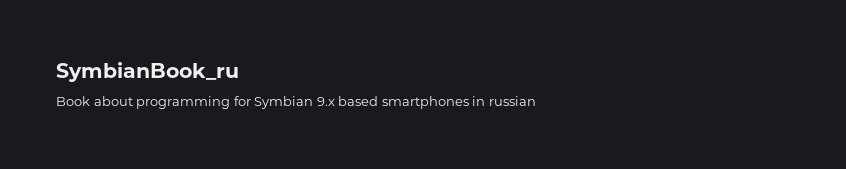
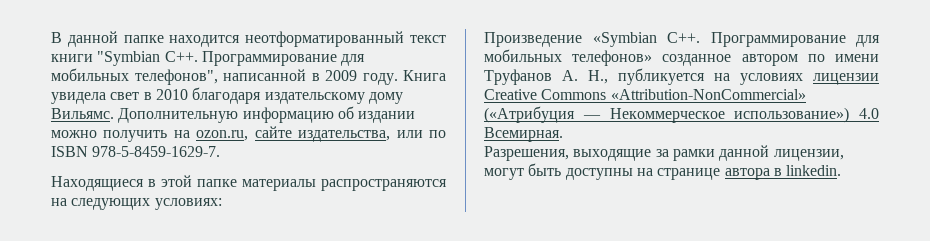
[56,62,239,82] [56,96,536,109] SymbianBook_ru // Book about programming for Symbian 9.x based smartphones in russian -> [51,31,447,47] [51,51,366,66] [51,68,446,85] [51,87,403,104] [51,106,416,123] [51,126,446,142] [51,146,221,157] [51,175,447,191] [51,198,222,210] [484,32,880,47] [484,49,879,66] [484,68,879,85] [484,89,806,100] [484,106,879,123] [484,127,563,142] [484,145,844,161] [484,163,842,180] В данной папке находится неотформатированный текст книги "Symbian C++. Программирование для мобильных телефонов", написанной в 2009 году. Книга увидела свет в 2010 благодаря издательскому дому Вильямс. Дополнительную информацию об издании можно получить на ozon.ru, сайте издательства, или по ISBN 978-5-8459-1629-7. // Находящиеся в этой папке материалы распространяются на следующих условиях: // Произведение «Symbian C++. Программирование для мобильных телефонов» созданное автором по имени Труфанов А. Н., публикуется на условиях лицензии Creative Commons «Attribution-NonCommercial» («Атрибуция — Некоммерческое использование») 4.0 Всемирная. // Разрешения, выходящие за рамки данной лицензии, могут быть доступны на странице автора в linkedin.

